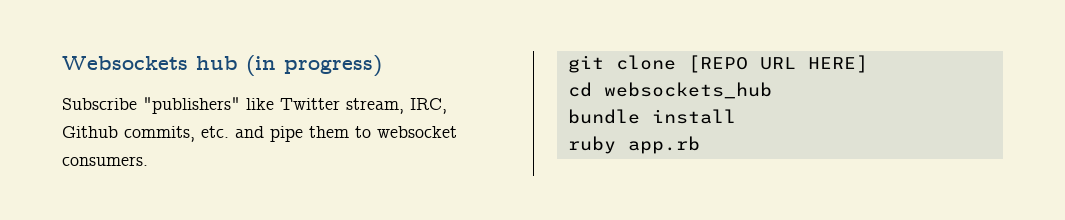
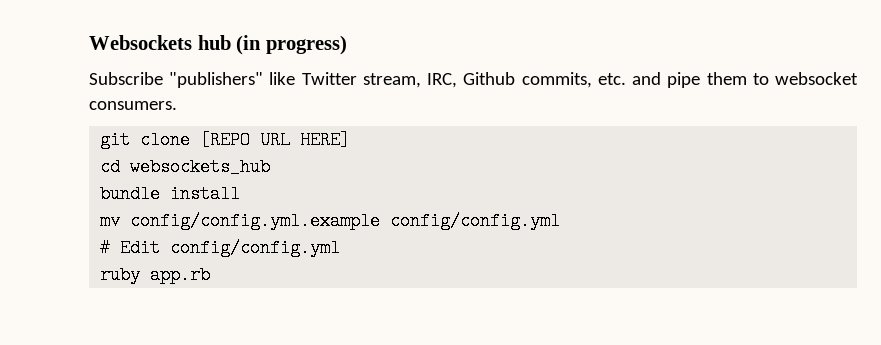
(736, 116) none -> [100,212,561,230] [100,239,341,257] // mv config/config.yml.example config/config.yml // # Edit config/config.yml

